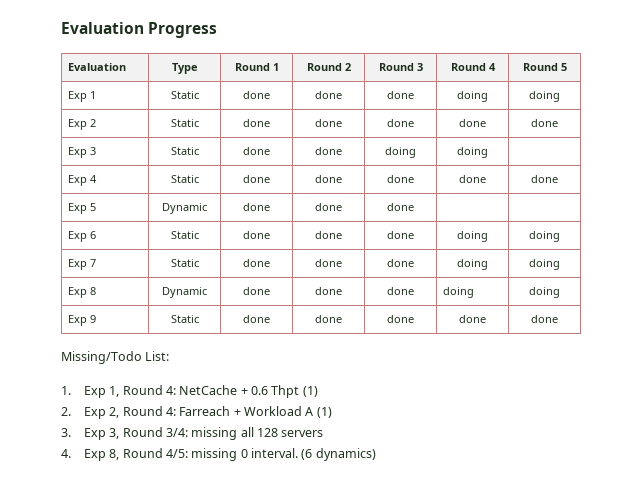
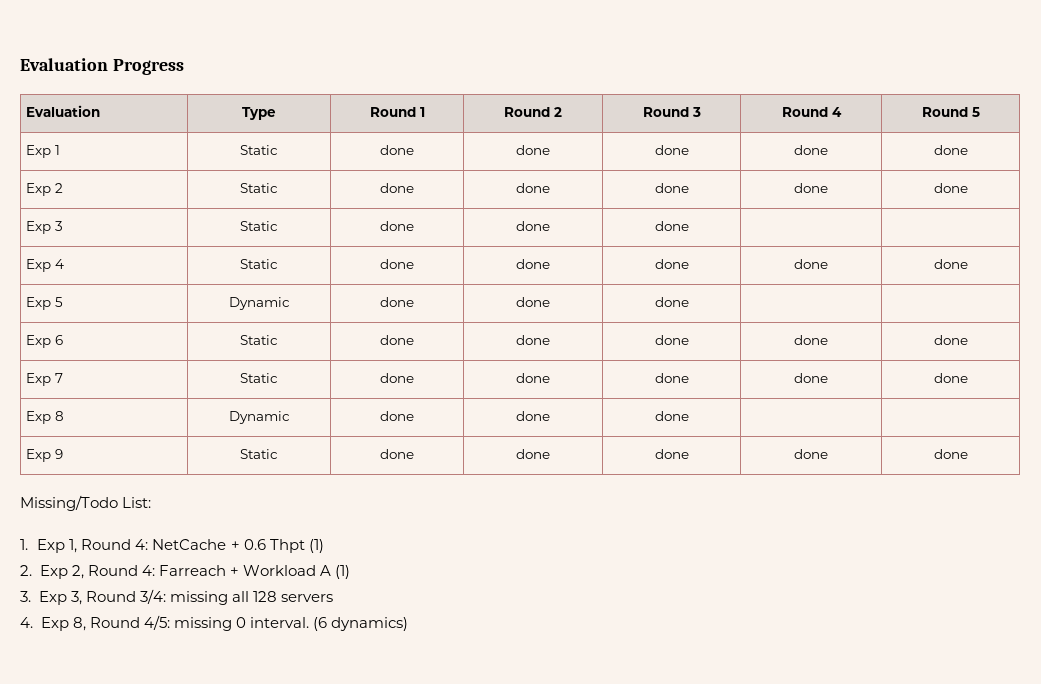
[457,91,488,102] [529,91,560,102] doing | doing -> [794,145,828,155] [933,145,968,155] done | done
[385,147,416,158] [457,147,488,158] doing | doing -> [654,221,689,231] done |
[457,231,488,242] [529,231,560,242] doing | doing -> [794,335,828,345] [933,335,968,345] done | done
[457,259,488,270] [529,259,560,270] doing | doing -> [794,373,828,383] [933,373,968,383] done | done
[443,287,475,298] [529,287,560,298] doing | doing -> (689, 416) |

